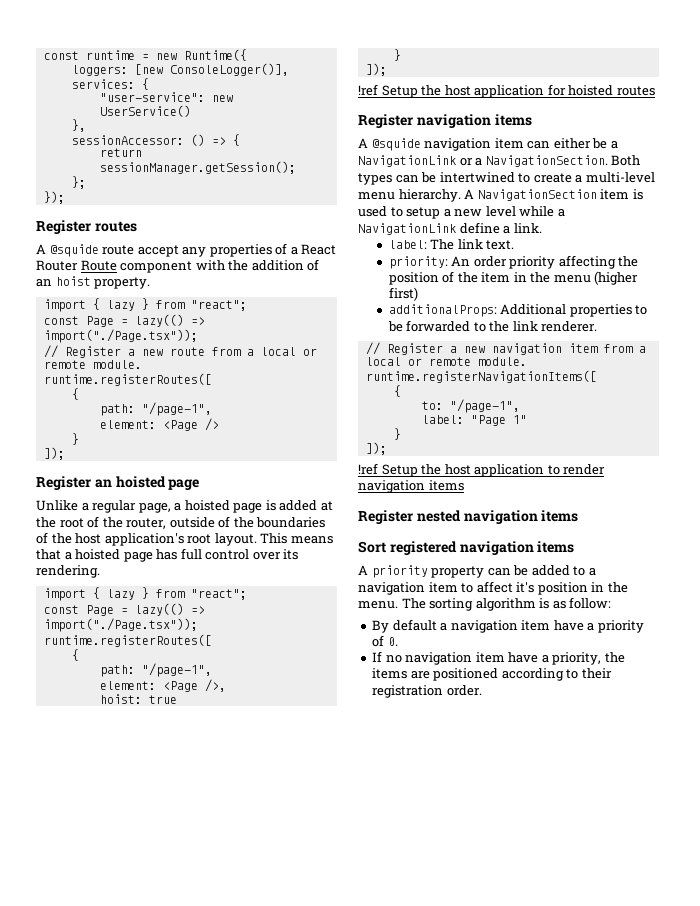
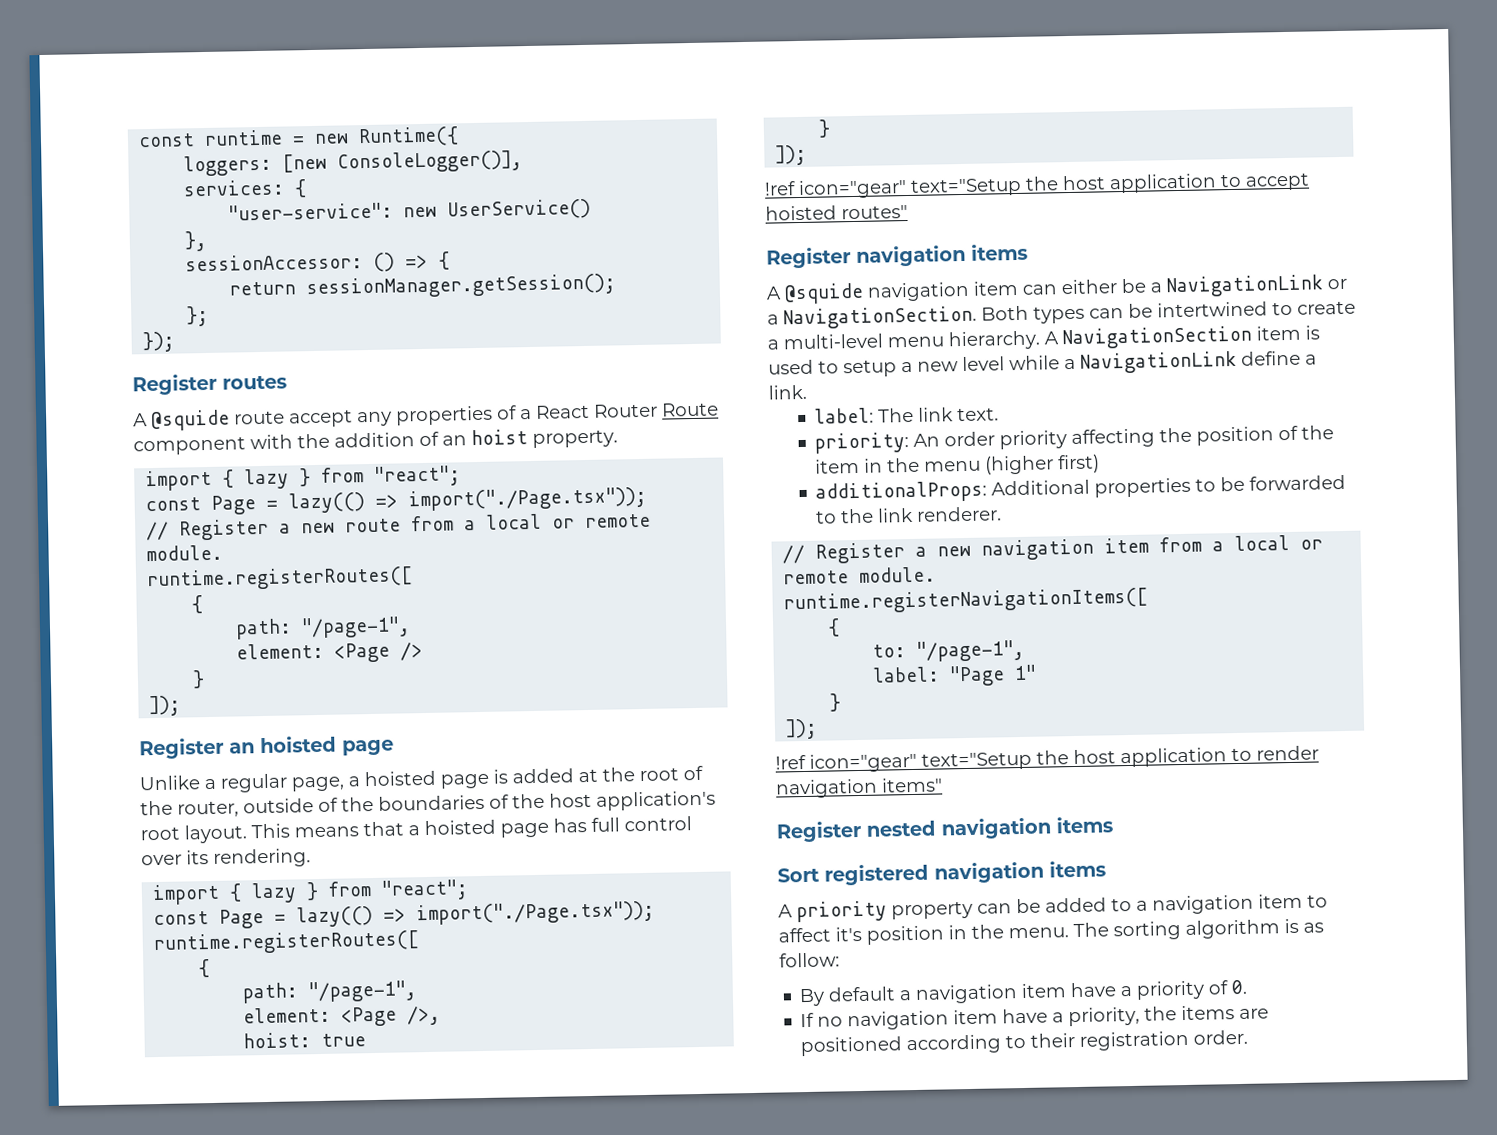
[381,84,655,98] Setup the host application for hoisted routes -> [798,172,1310,199] [765,204,908,221] icon="gear" text="Setup the host application to accept hoisted routes"
[381,464,418,477] Setup -> [809,751,1032,773] icon="gear" text="Setup
[428,480,464,491] items -> [881,777,943,793] items"

